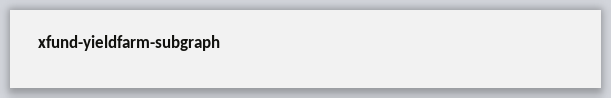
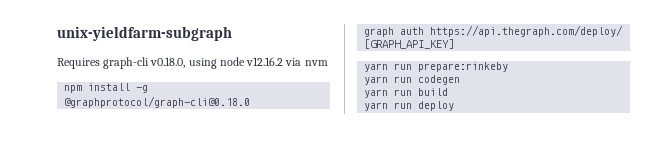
[38,35,220,51] xfund-yieldfarm-subgraph -> [57,26,232,41] [57,57,328,69] [64,83,149,93] [64,96,251,108] [364,25,624,37] [364,39,455,49] [364,62,509,72] [364,75,461,85] [364,88,449,98] [364,101,455,111] unix-yieldfarm-subgraph // Requires graph-cli v0.18.0, using node v12.16.2 via nvm // npm install -g @graphprotocol/graph-cli@0.18.0 // graph auth https://api.thegraph.com/deploy/ [GRAPH_API_KEY] // yarn run prepare:rinkeby // yarn run codegen // yarn run build // yarn run deploy

